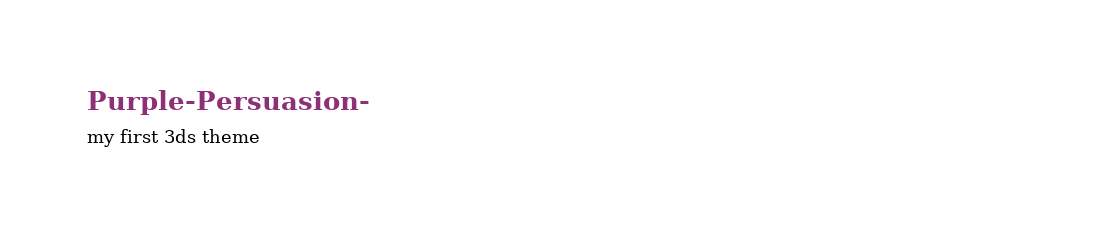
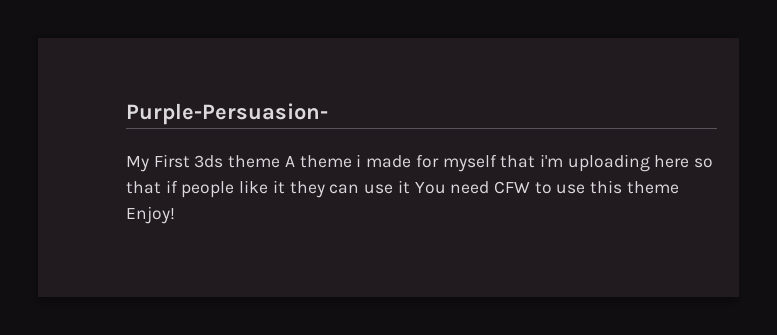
[87,129,260,147] my first 3ds theme -> [126,154,714,172] [126,180,679,198] [126,206,175,224] My First 3ds theme A theme i made for myself that i'm uploading here so that if people like it they can use it You need CFW to use this theme Enjoy!

